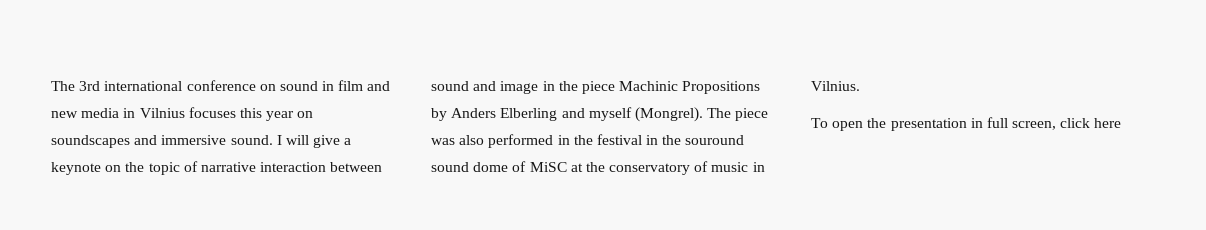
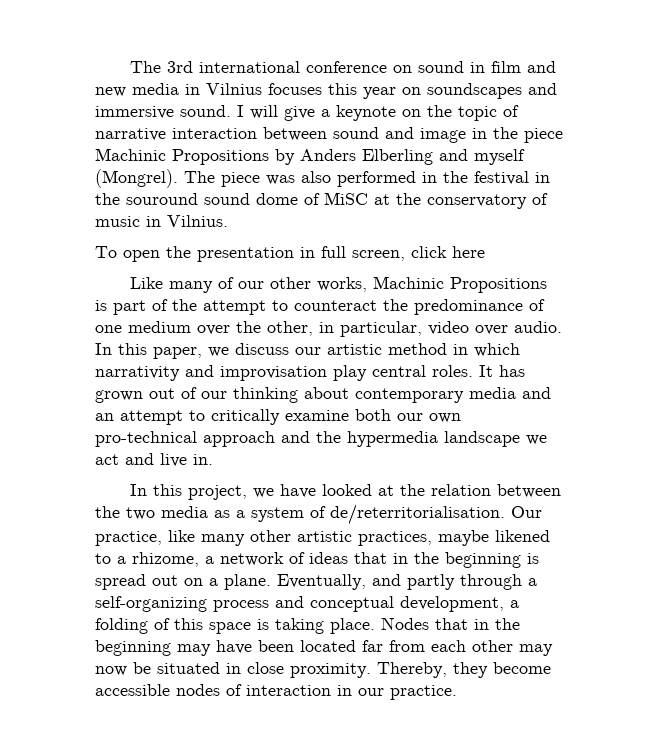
(1122, 123) none -> [129,276,547,293] [95,299,545,315] [95,321,562,337] [95,343,520,359] [95,365,525,381] [95,387,551,403] [95,409,461,425] [95,431,547,447] [95,453,213,467] [129,484,561,500] [95,504,542,525] [95,530,550,546] [95,552,539,568] [95,574,537,590] [95,596,519,612] [95,617,520,634] [95,640,553,656] [95,662,551,678] [95,684,457,700] // Like many of our other works, Machinic Propositions is part of the attempt to counteract the predominance of one medium over the other, in particular, video over audio. In this paper, we discuss our artistic method in which narrativity and improvisation play central roles. It has grown out of our thinking about contemporary media and an attempt to critically examine both our own pro-technical approach and the hypermedia landscape we act and live in. // In this project, we have looked at the relation between the two media as a system of de/reterritorialisation. Our practice, like many other artistic practices, maybe likened to a rhizome, a network of ideas that in the beginning is spread out on a plane. Eventually, and partly through a self-organizing process and conceptual development, a folding of this space is taking place. Nodes that in the beginning may have been located far from each other may now be situated in close proximity. Thereby, they become accessible nodes of interaction in our practice.

